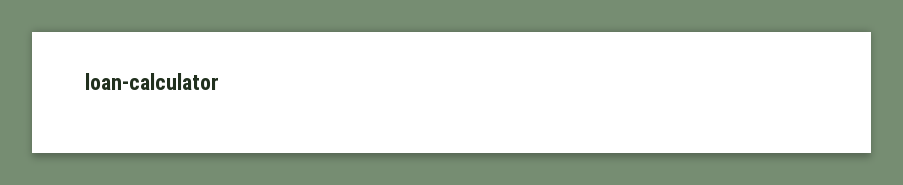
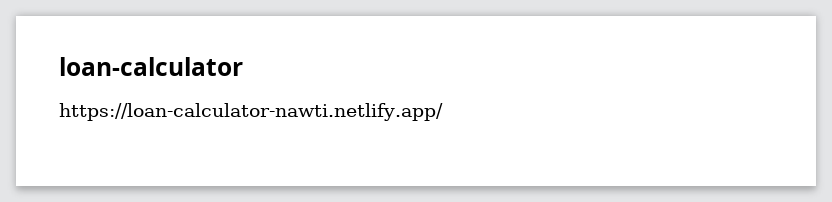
(219, 81) none -> [59,103,443,121] // https://loan-calculator-nawti.netlify.app/

